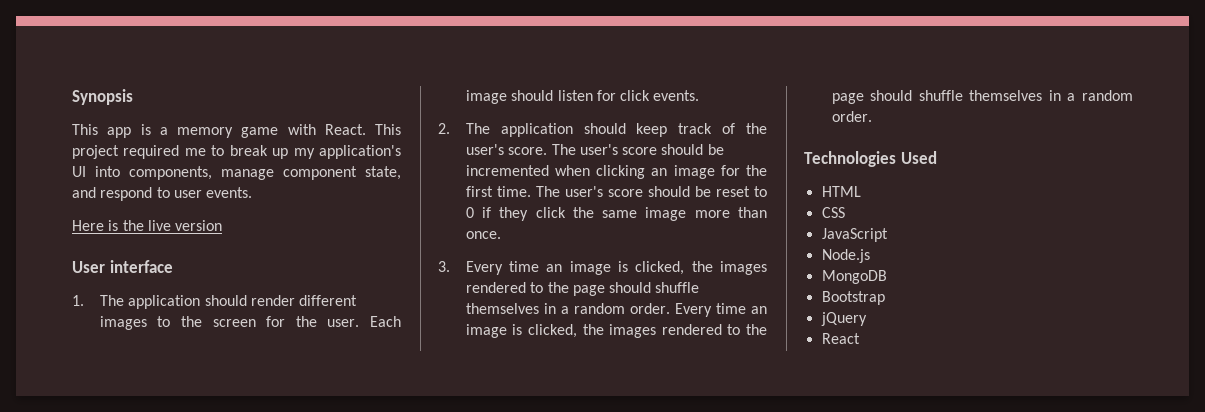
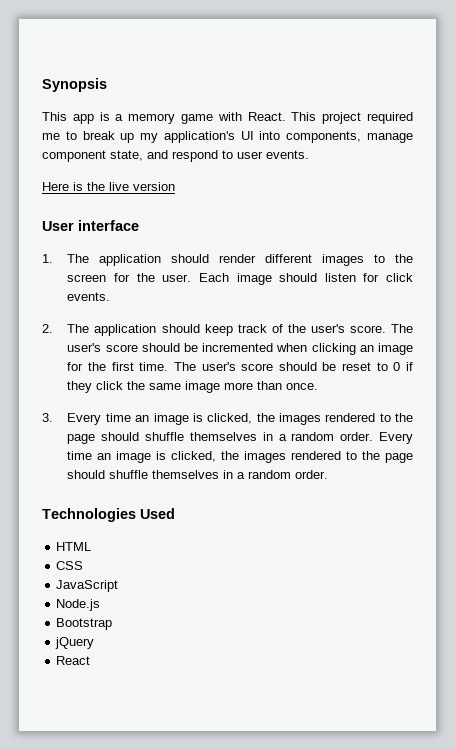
[821,270,887,284] // MongoDB -> (101, 605) none

